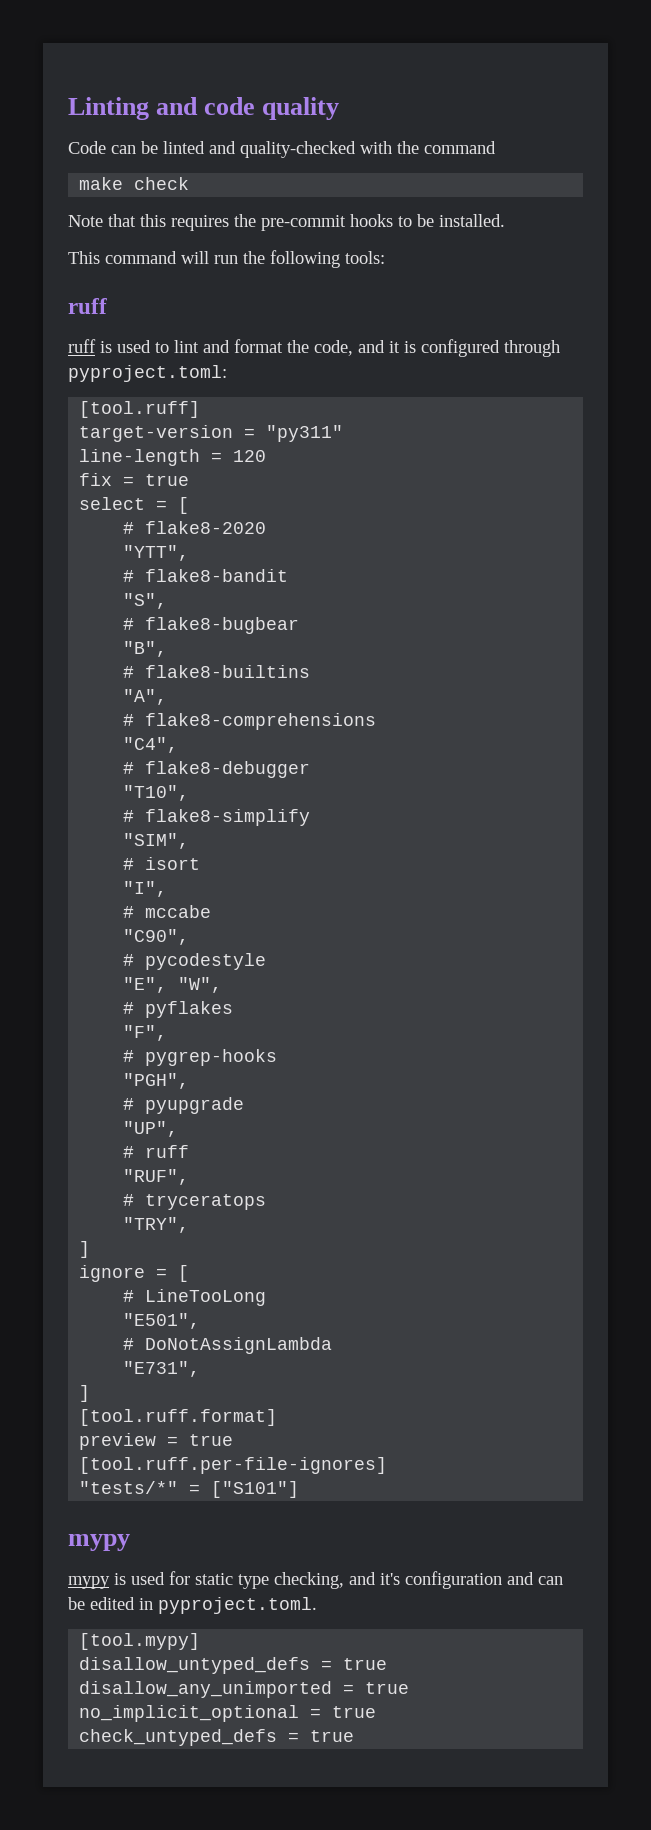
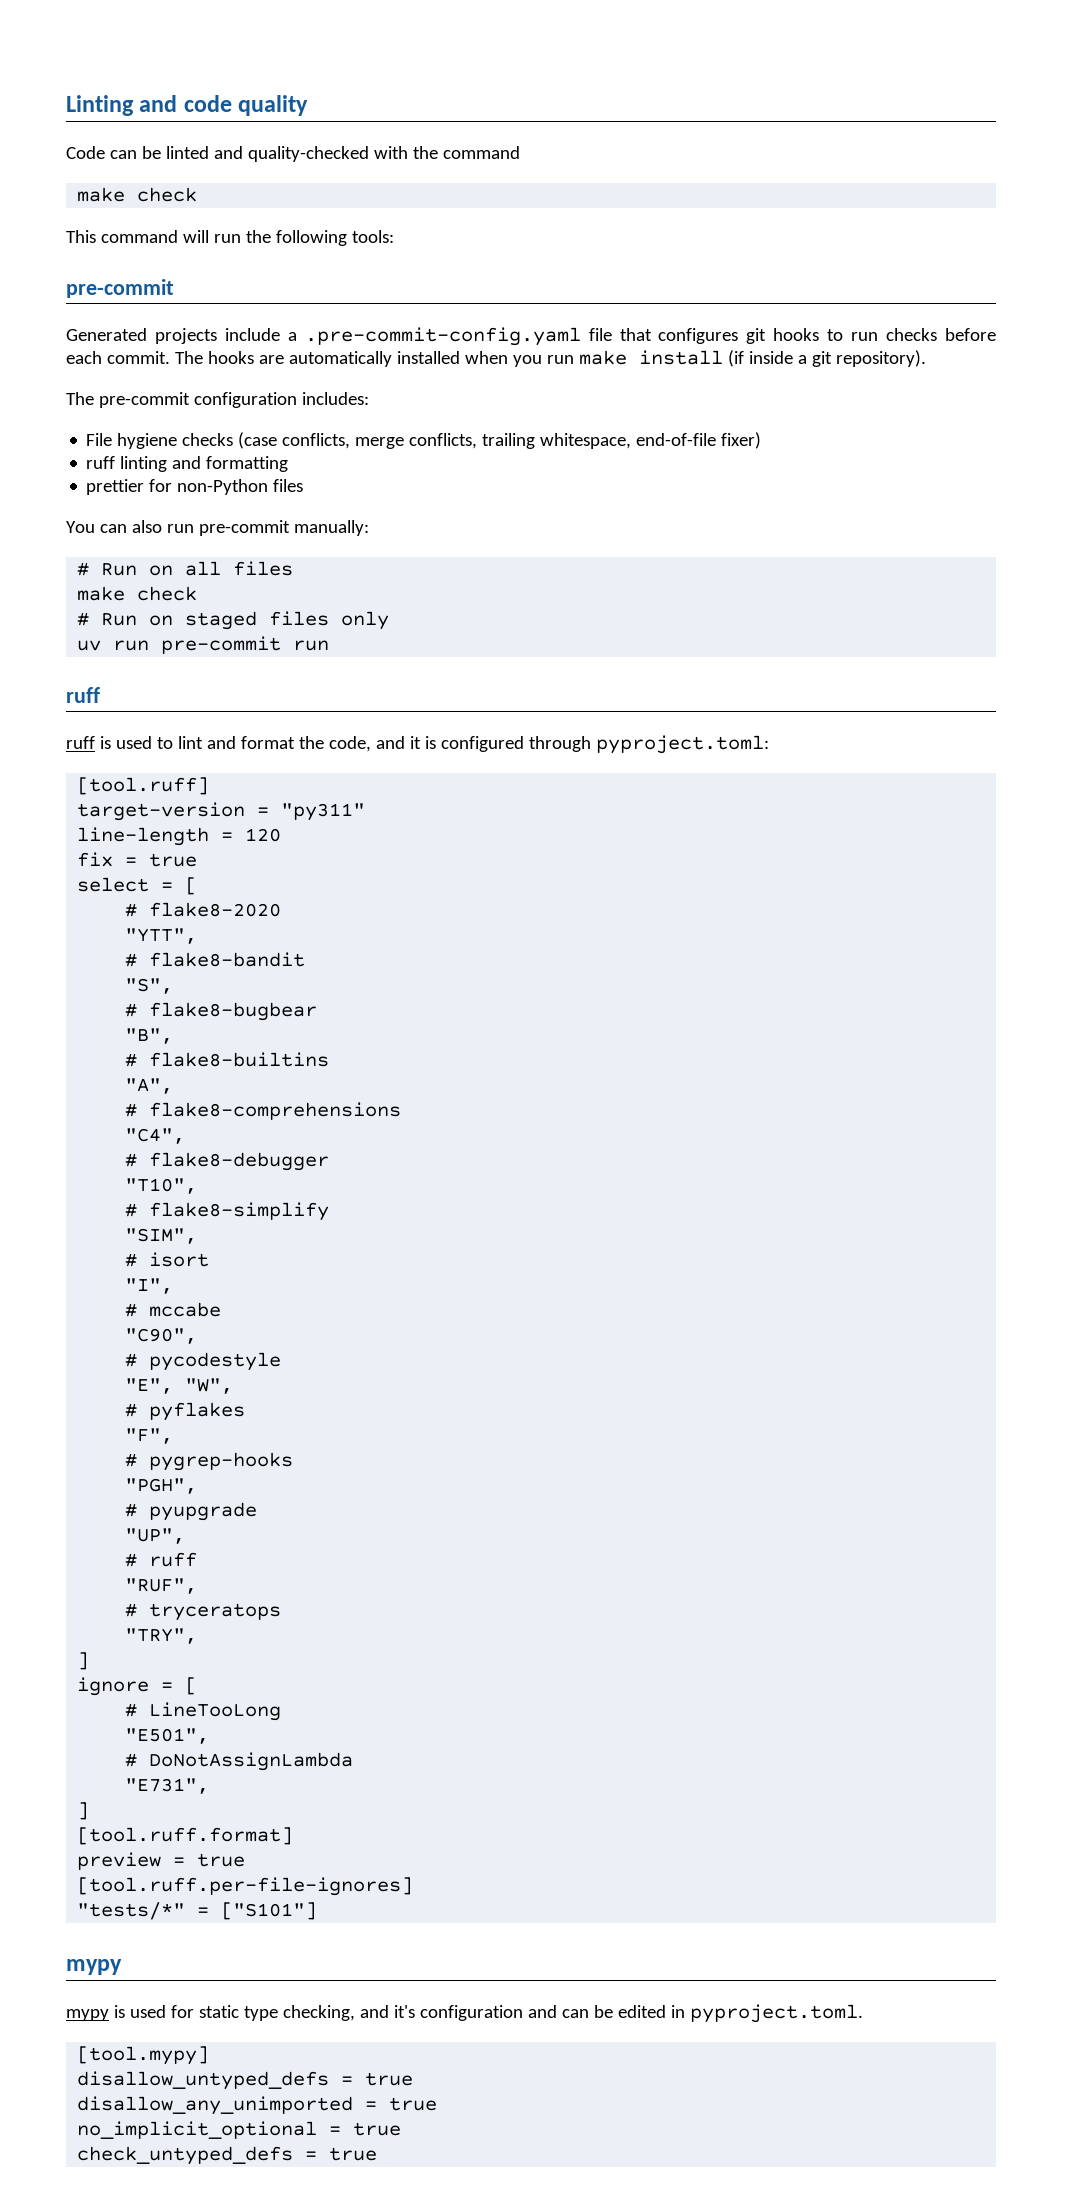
[68,214,505,231] // Note that this requires the pre-commit hooks to be installed. -> (198, 194) none
(385, 257) none -> [66,279,174,298] [66,327,996,346] [66,350,926,367] [66,392,369,408] [86,432,762,449] [86,456,289,472] [86,479,304,495] [66,520,369,536] [77,561,294,576] [77,586,198,601] [77,611,390,630] [77,636,330,654] // pre-commit // Generated projects include a .pre-commit-config.yaml file that configures git hooks to run checks before each commit. The hooks are automatically installed when you run make install (if inside a git repository). // The pre-commit configuration includes: // File hygiene checks (case conflicts, merge conflicts, trailing whitespace, end-of-file fixer) // ruff linting and formatting // prettier for non-Python files // You can also run pre-commit manually: // # Run on all files // make check // # Run on staged files only // uv run pre-commit run

